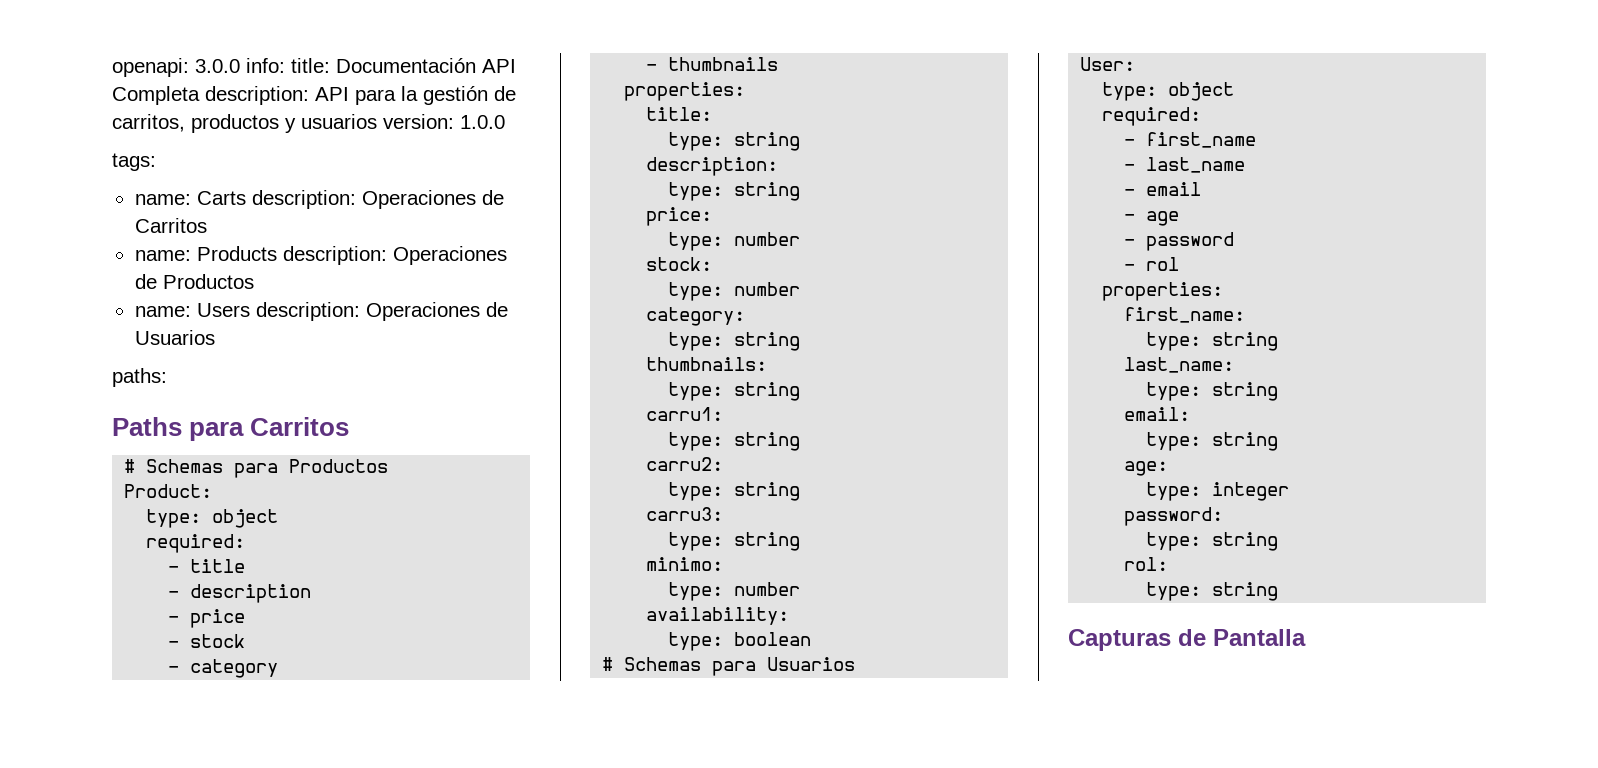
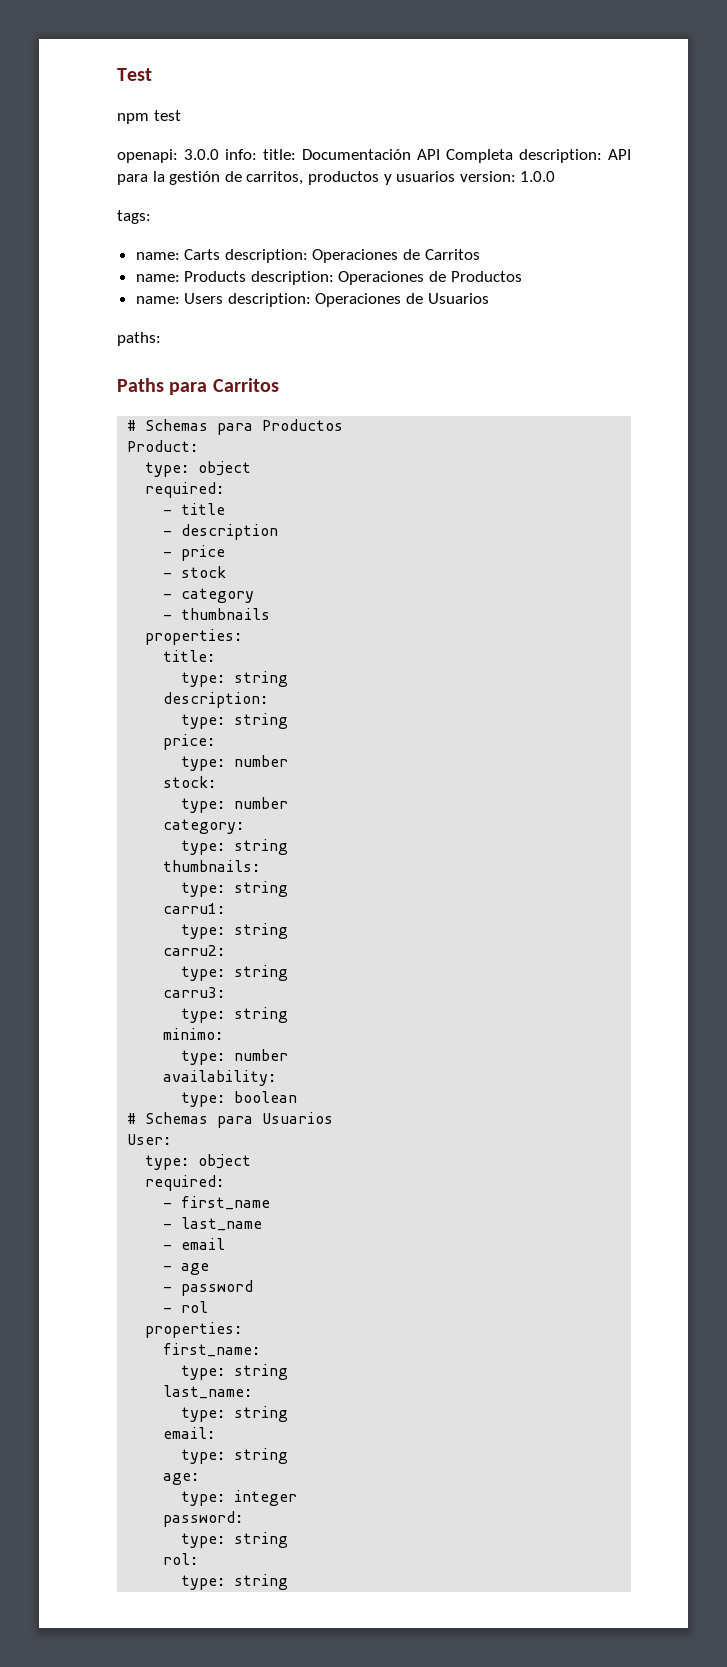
(112, 67) none -> [117,68,152,81] [117,110,181,124] Test // npm test //
[1068,629,1306,651] // Capturas de Pantalla -> (289, 1582) none

